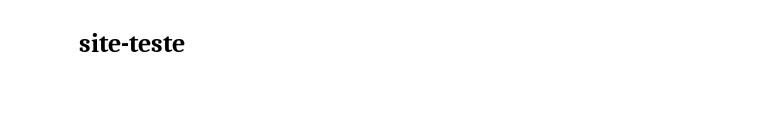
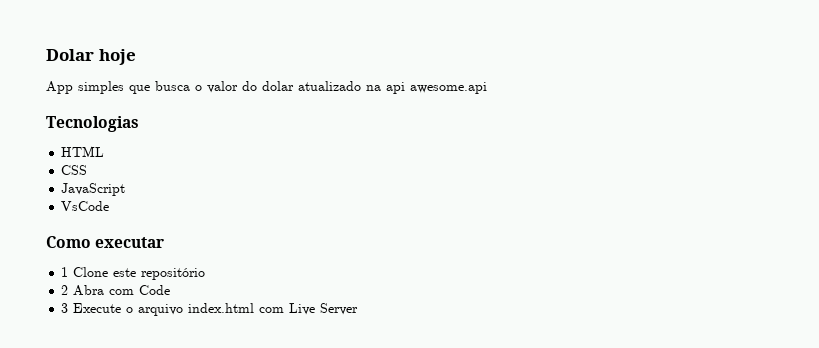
[79,33,185,52] site-teste -> [46,49,136,65] [46,81,487,94] [46,116,139,132] [61,146,105,157] [61,165,88,175] [61,183,126,196] [61,201,110,211] [46,236,165,248] [61,267,206,280] [61,285,171,296] [61,303,359,316] Dolar hoje // App simples que busca o valor do dolar atualizado na api awesome.api // Tecnologias // HTML // CSS // JavaScript // VsCode // Como executar // 1 Clone este repositório // 2 Abra com Code // 3 Execute o arquivo index.html com Live Server

